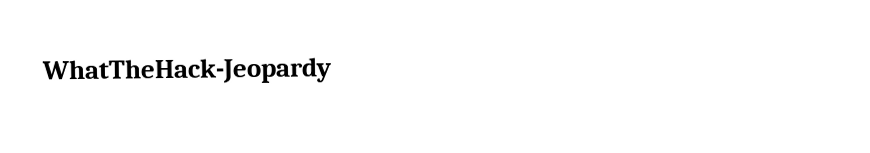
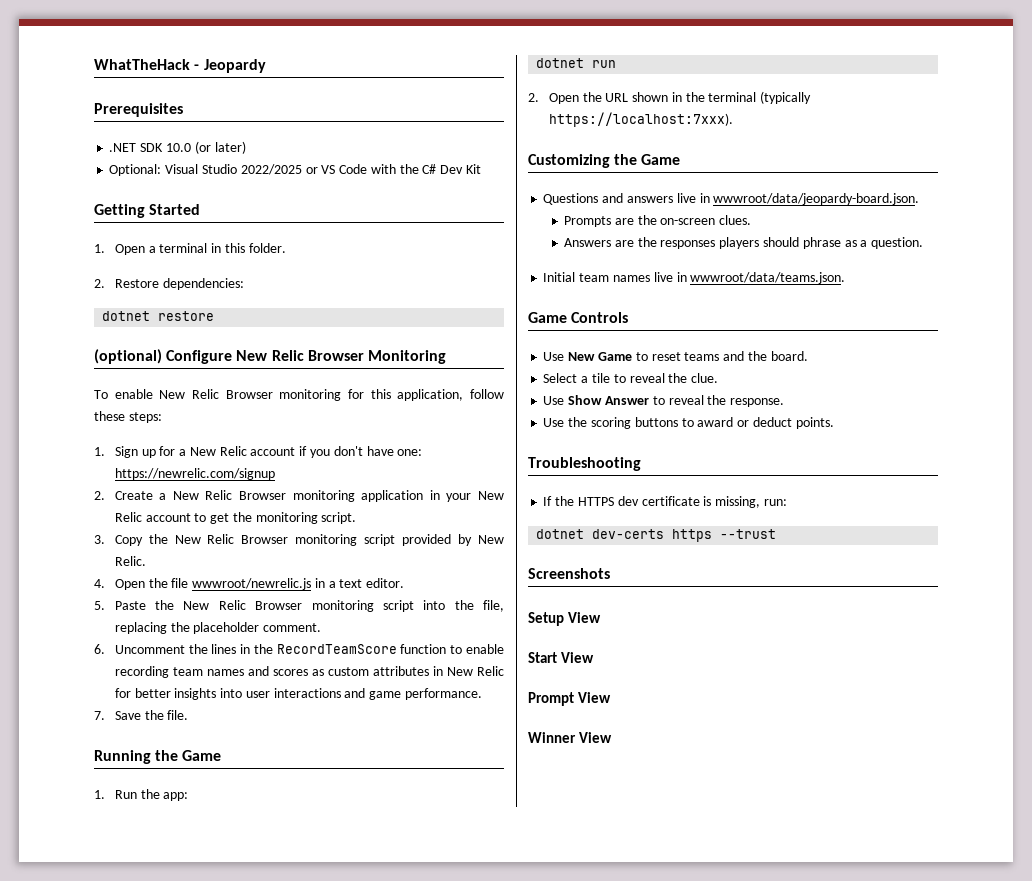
[41,57,333,86] WhatTheHack-Jeopardy -> [94,59,266,73] [94,103,183,117] [109,141,246,154] [109,164,481,176] [94,204,201,218] [94,243,286,255] [94,278,244,290] [102,311,215,321] [94,349,446,364] [94,389,505,401] [94,411,162,423] [94,446,423,458] [114,468,275,480] [94,490,505,502] [114,512,357,524] [94,534,504,546] [114,556,146,566] [94,578,405,590] [94,600,504,612] [114,622,322,634] [94,644,504,654] [114,666,504,678] [114,688,482,700] [94,710,189,720] [94,750,222,764] [94,789,189,801] [536,58,617,68] [528,91,812,104] [548,112,733,127] [528,154,681,168] [543,193,920,205] [564,215,752,227] [564,237,924,249] [543,272,846,284] [528,312,629,323] [543,351,808,361] [543,373,719,383] [543,395,785,407] [543,417,834,429] [528,457,641,471] [543,496,787,508] [536,529,777,542] [528,568,610,579] [528,612,601,626] [528,652,594,663] [528,692,611,706] [528,732,612,743] WhatTheHack - Jeopardy // Prerequisites // .NET SDK 10.0 (or later) // Optional: Visual Studio 2022/2025 or VS Code with the C# Dev Kit // Getting Started // 1. Open a terminal in this folder. // 2. Restore dependencies: // dotnet restore // (optional) Configure New Relic Browser Monitoring // To enable New Relic Browser monitoring for this application, follow these steps: // 1. Sign up for a New Relic account if you don't have one: https://newrelic.com/signup // 2. Create a New Relic Browser monitoring application in your New Relic account to get the monitoring script. // 3. Copy the New Relic Browser monitoring script provided by New Relic. // 4. Open the file wwwroot/newrelic.js in a text editor. // 5. Paste the New Relic Browser monitoring script into the file, replacing the placeholder comment. // 6. Uncomment the lines in the RecordTeamScore function to enable recording team names and scores as custom attributes in New Relic for better insights into user interactions and game performance. // 7. Save the file. // Running the Game // 1. Run the app: // dotnet run // 2. Open the URL shown in the terminal (typically https://localhost:7xxx). // Customizing the Game // Questions and answers live in wwwroot/data/jeopardy-board.json. // Prompts are the on-screen clues. // Answers are the responses players should phrase as a question. // Initial team names live in wwwroot/data/teams.json. // Game Controls // Use New Game to reset teams and the board. // Select a tile to reveal the clue. // Use Show Answer to reveal the response. // Use the scoring buttons to award or deduct points. // Troubleshooting // If the HTTPS dev certificate is missing, run: // dotnet dev-certs https --trust // Screenshots // Setup View // Start View // Prompt View // Winner View

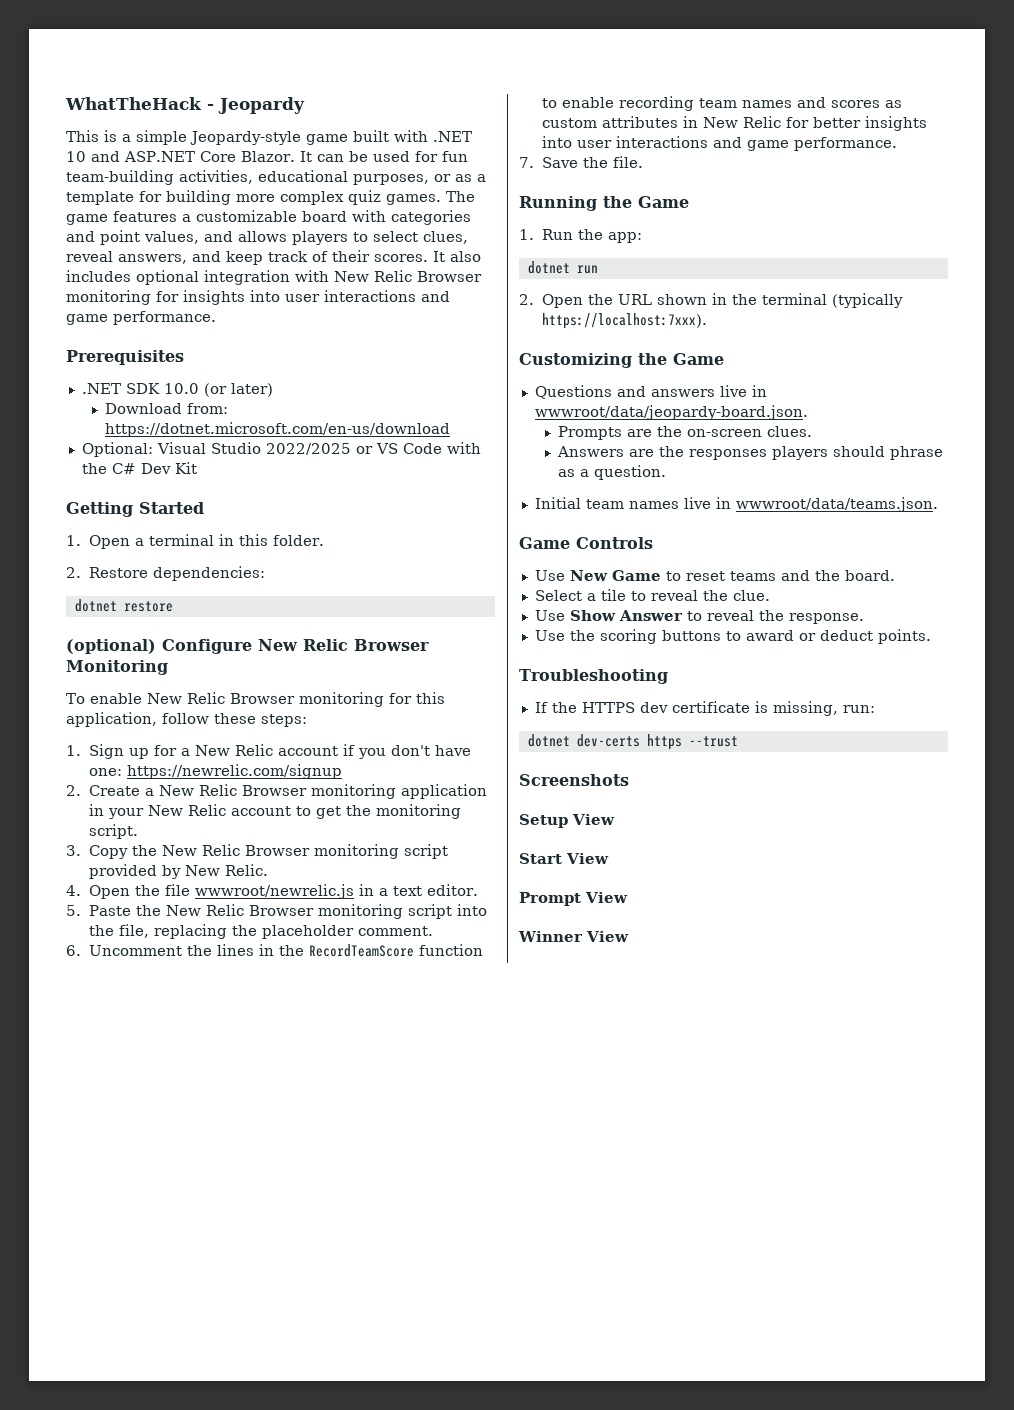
(266, 66) none -> [66,130,472,145] [66,151,468,162] [66,170,486,185] [66,190,475,205] [66,210,471,225] [66,230,468,245] [66,250,481,265] [66,270,482,285] [66,290,450,305] [66,311,216,325] // This is a simple Jeopardy-style game built with .NET 10 and ASP.NET Core Blazor. It can be used for fun team-building activities, educational purposes, or as a template for building more complex quiz games. The game features a customizable board with categories and point values, and allows players to select clues, reveal answers, and keep track of their scores. It also includes optional integration with New Relic Browser monitoring for insights into user interactions and game performance.
(246, 147) none -> [104,403,228,414] [104,422,450,437] // Download from: https://dotnet.microsoft.com/en-us/download

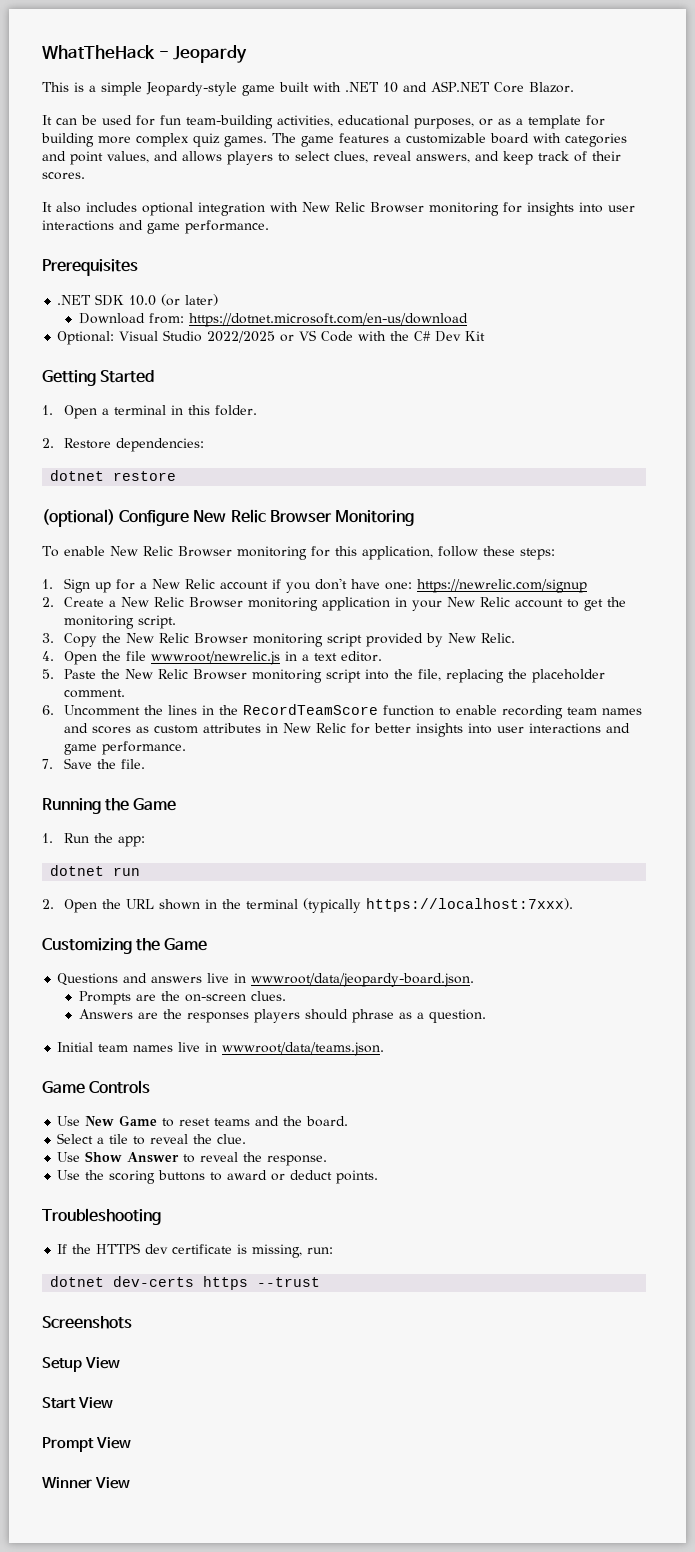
(295, 156) none -> (574, 87) //
(428, 258) none -> (85, 176) //

